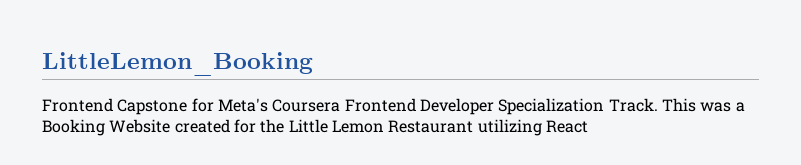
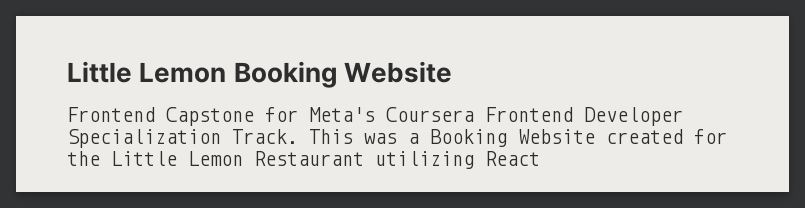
[42,52,313,76] LittleLemon_Booking -> [67,61,452,88] Little Lemon Booking Website

